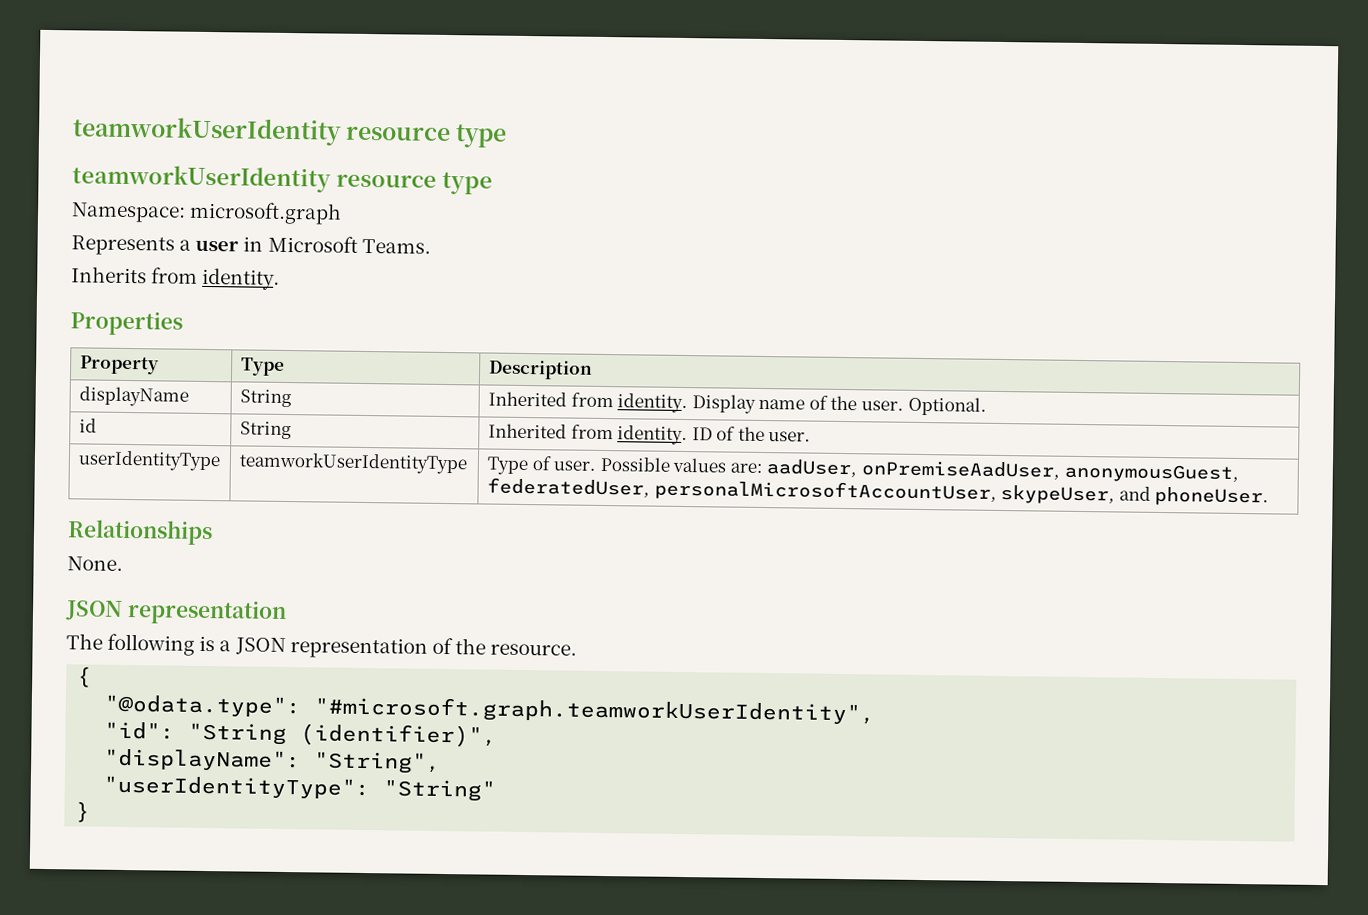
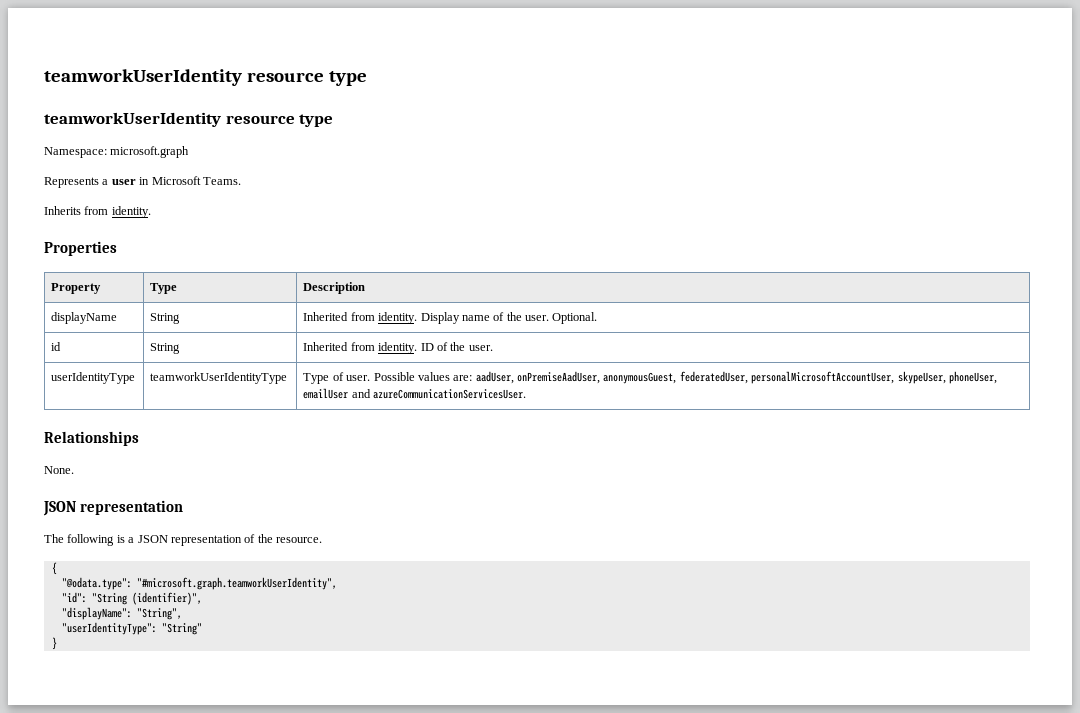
[1118,486,1270,507] and phoneUser. -> [948,371,997,384] [303,388,527,399] phoneUser, emailUser and azureCommunicationServicesUser.

